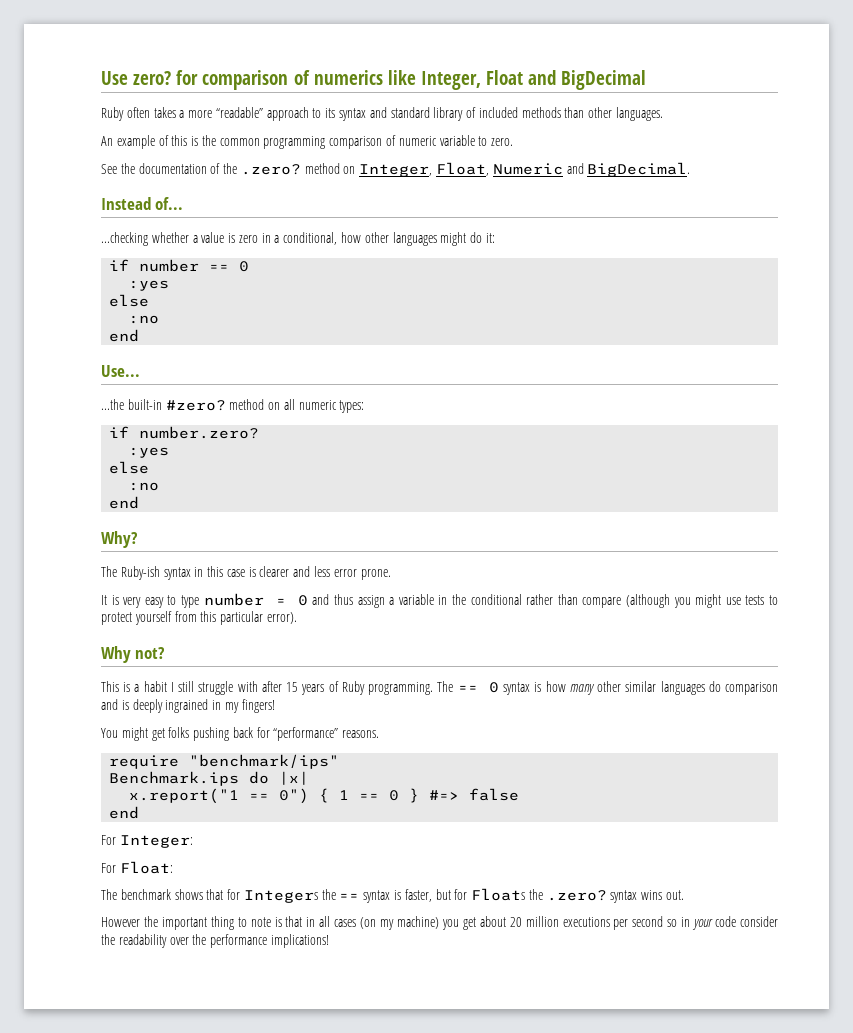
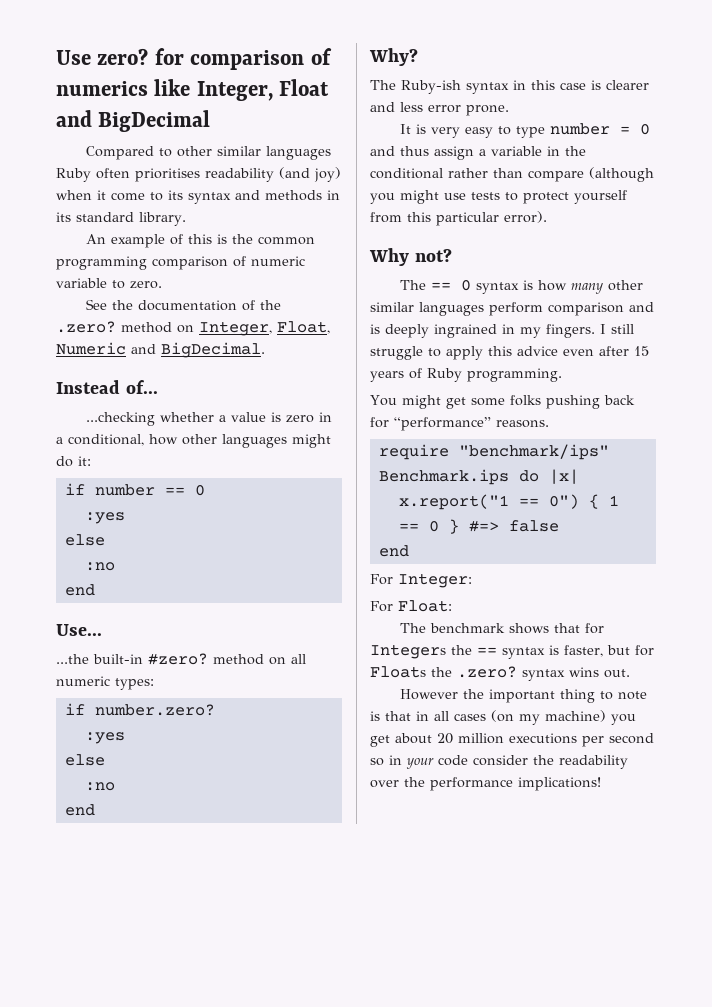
[101,107,664,121] Ruby often takes a more “readable” approach to its syntax and standard library of included methods than other languages. -> [86,146,332,160] [56,167,341,182] [56,190,340,204] [56,212,186,226] Compared to other similar languages Ruby often prioritises readability (and joy) when it come to its syntax and methods in its standard library.
[101,681,434,695] This is a habit I still struggle with after 15 years of Ruby programming. -> (452, 255) none
[708,681,721,692] do -> [489,302,543,316] perform
[241,699,275,713] fingers! -> [546,324,634,338] [370,346,649,360] [370,368,562,382] fingers. I still struggle to apply this advice even after 15 years of Ruby programming.
(165, 734) none -> [470,398,505,406] some

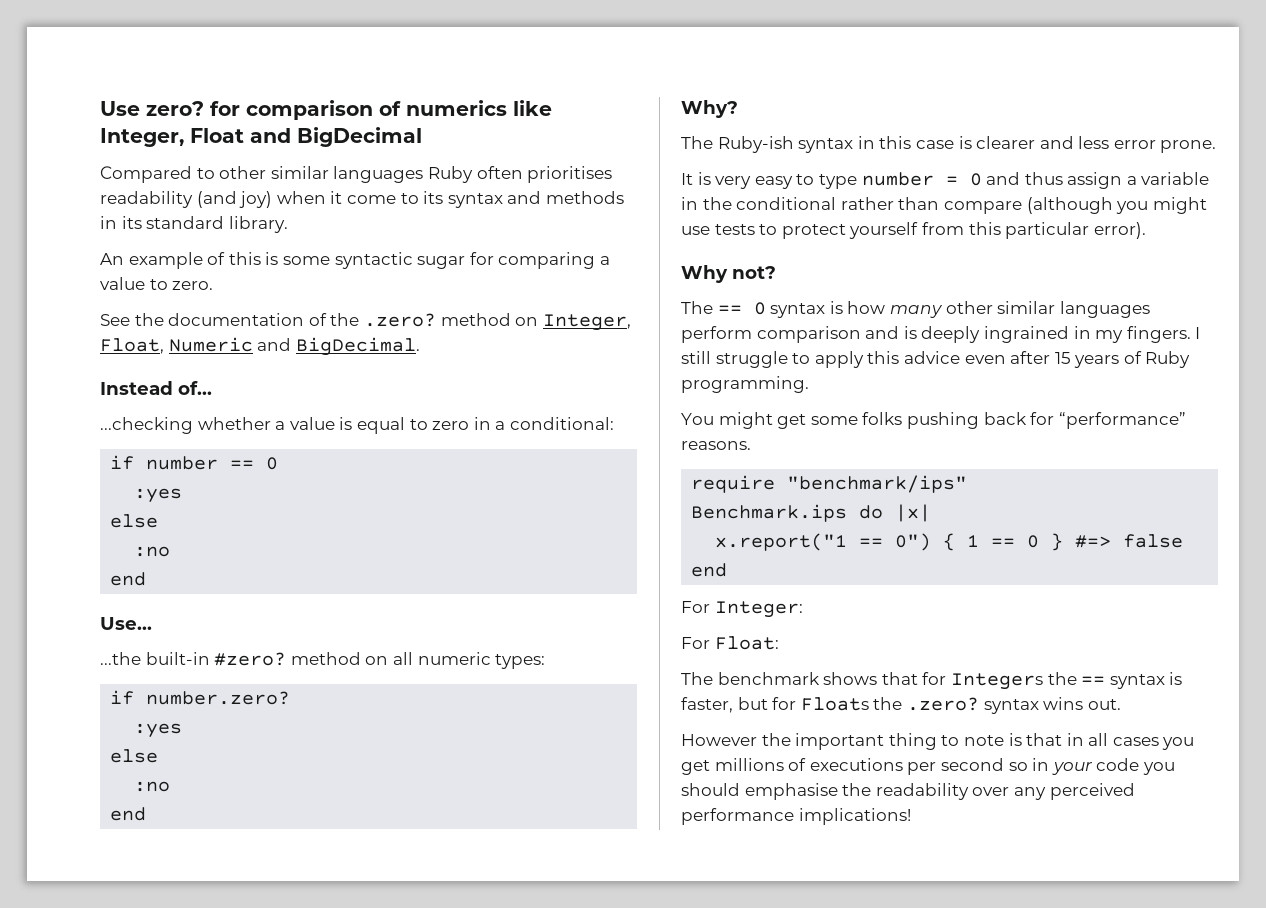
[232,234,316,245] [56,256,305,270] [56,278,107,288] the common programming comparison of numeric variable -> [282,252,610,269] [100,277,145,290] some syntactic sugar for comparing a value
(282, 417) none -> [356,417,428,434] equal to
[68,434,331,448] [56,456,91,467] conditional, how other languages might do it: -> [509,417,614,430] conditional:
[491,710,636,725] [370,733,504,747] (on my machine) you get about 20 million -> [1162,737,1195,750] [681,758,807,775] you get millions of
[473,755,528,766] consider -> [1142,762,1175,775] [681,783,838,800] you should emphasise
[404,777,425,787] the -> [1013,783,1135,800] any perceived

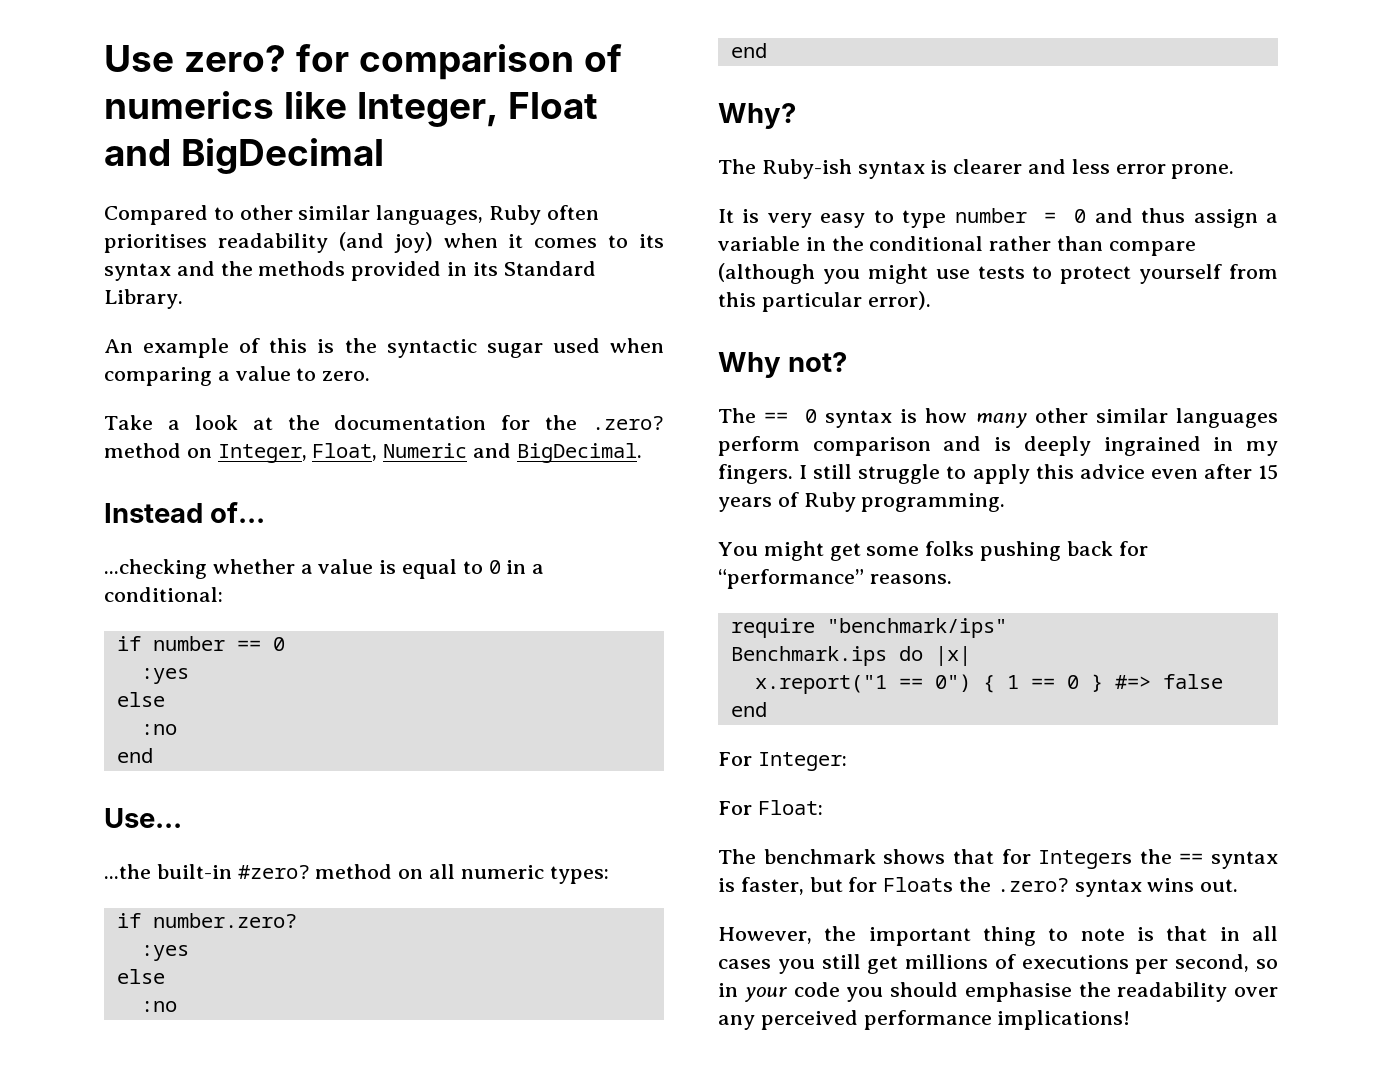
[333,166,424,183] languages -> [376,205,484,225] languages,
[346,195,396,204] come -> [534,238,598,248] comes
[545,191,624,204] [100,216,288,233] methods in its standard library. -> [220,261,596,281] [104,289,183,309] the methods provided in its Standard Library.
[282,256,330,265] some -> [344,338,377,353] the
[469,252,494,265] for -> [552,338,664,353] used when
[100,314,130,326] See -> [104,415,273,430] Take a look at
[308,313,327,326] of -> [501,415,531,430] for
[432,421,470,430] zero -> [488,560,501,574] 0
[857,136,954,149] in this case -> (925, 170) none
[681,734,757,746] However -> [718,927,812,944] However,
(1195, 743) none -> [821,954,861,969] still
[940,758,1004,771] second -> [1175,954,1250,972] second,

